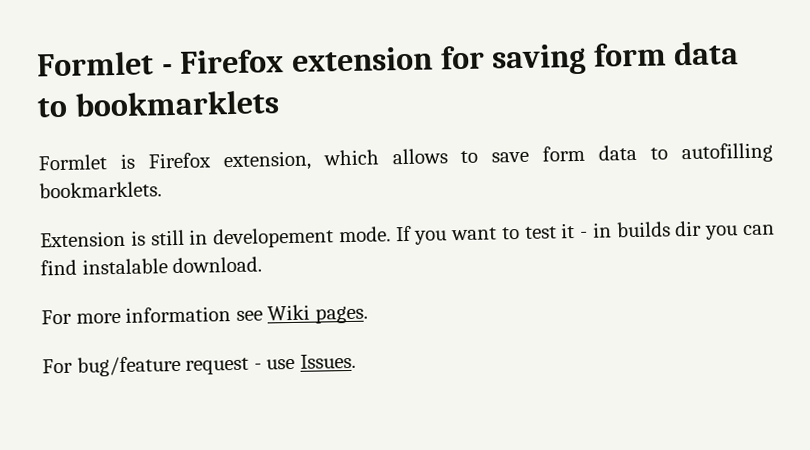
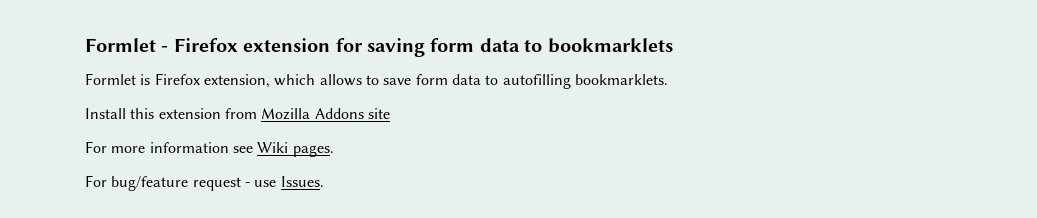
[40,220,775,249] [40,256,263,276] Extension is still in developement mode. If you want to test it - in builds dir you can find instalable download. -> [85,108,390,120] Install this extension from Mozilla Addons site

